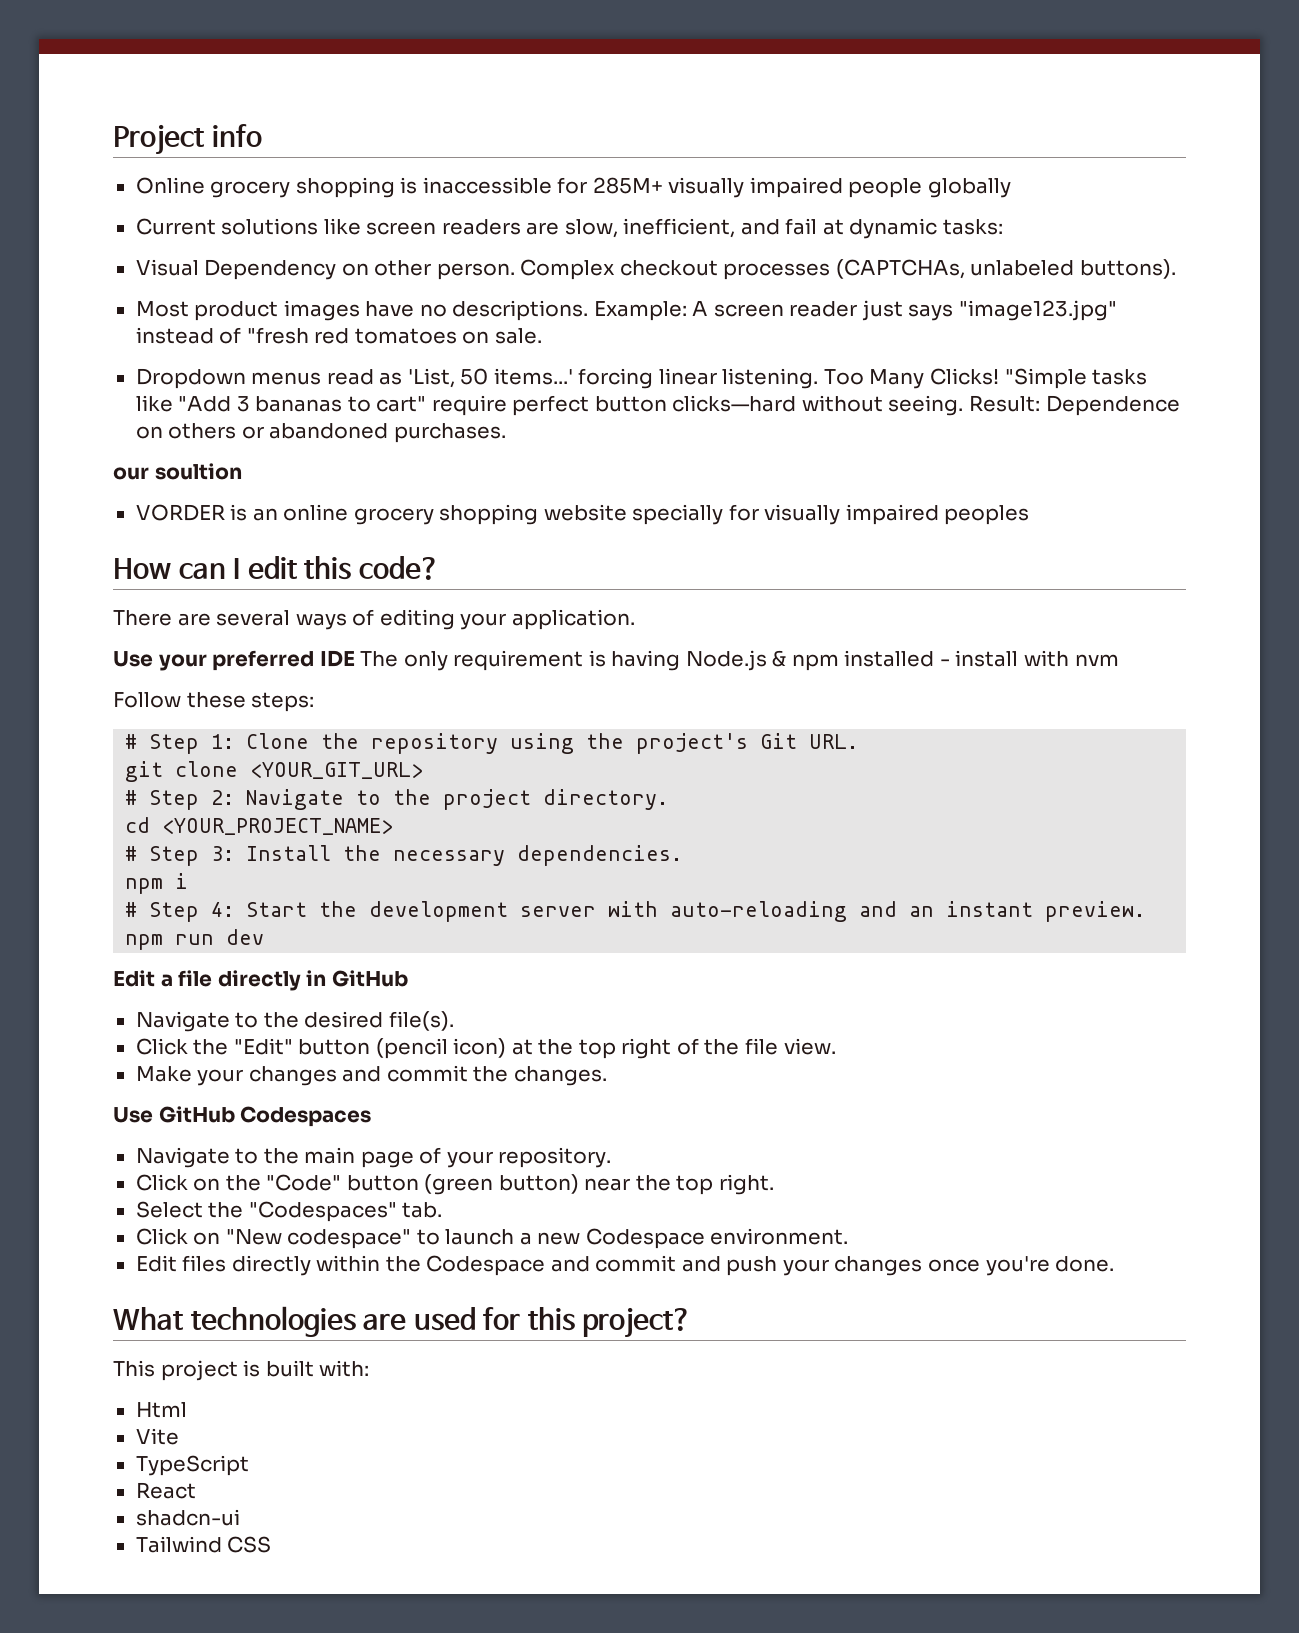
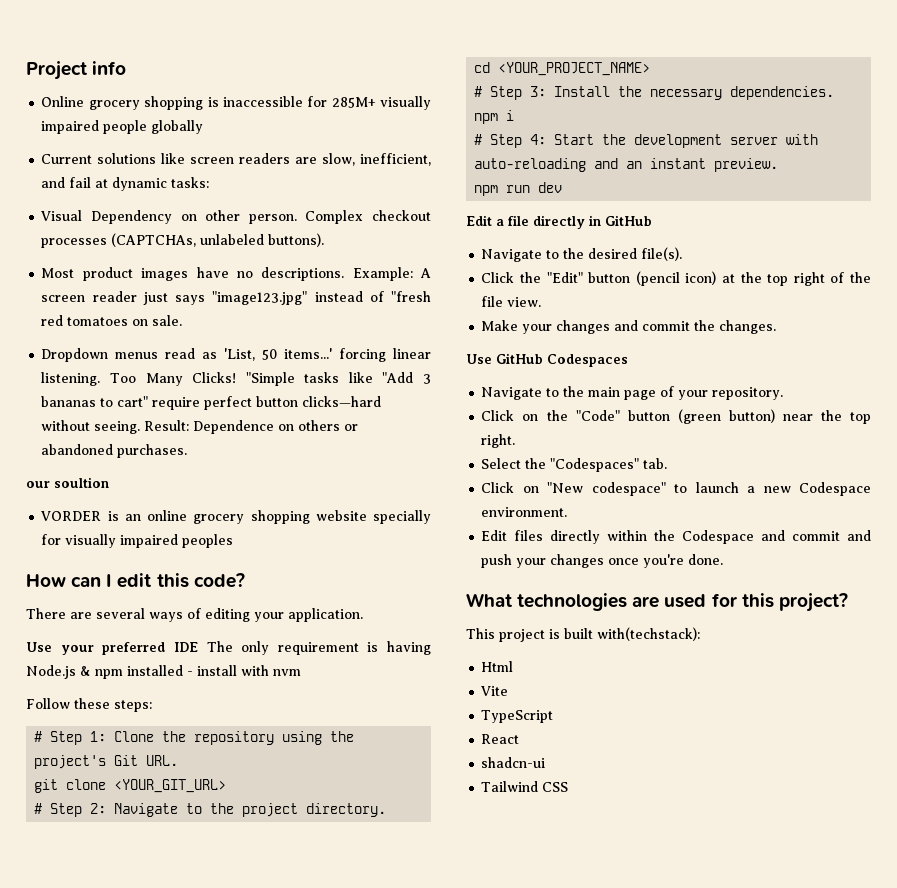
[319,1360,370,1377] with: -> [597,627,700,641] with(techstack):

